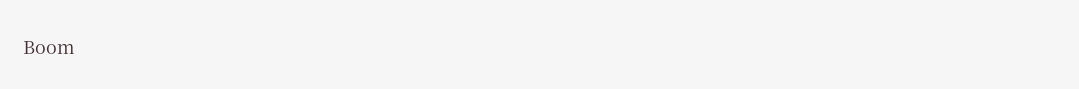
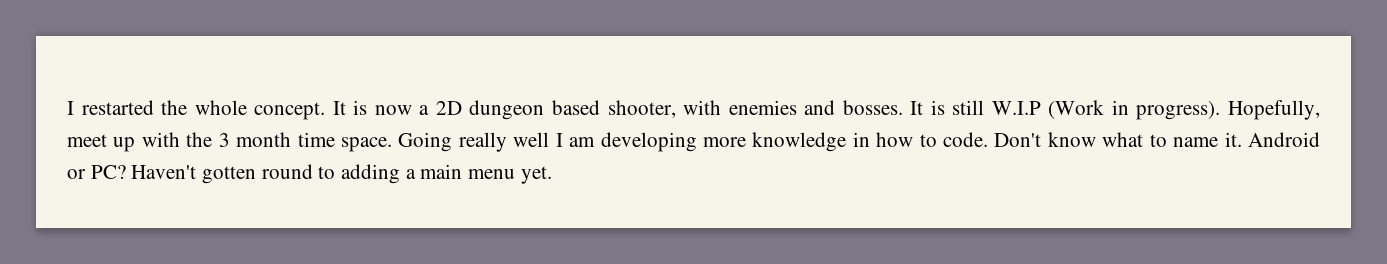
[23,41,75,54] Boom -> [67,100,1320,120] [67,132,1320,152] [67,164,552,184] I restarted the whole concept. It is now a 2D dungeon based shooter, with enemies and bosses. It is still W.I.P (Work in progress). Hopefully, meet up with the 3 month time space. Going really well I am developing more knowledge in how to code. Don't know what to name it. Android or PC? Haven't gotten round to adding a main menu yet.

